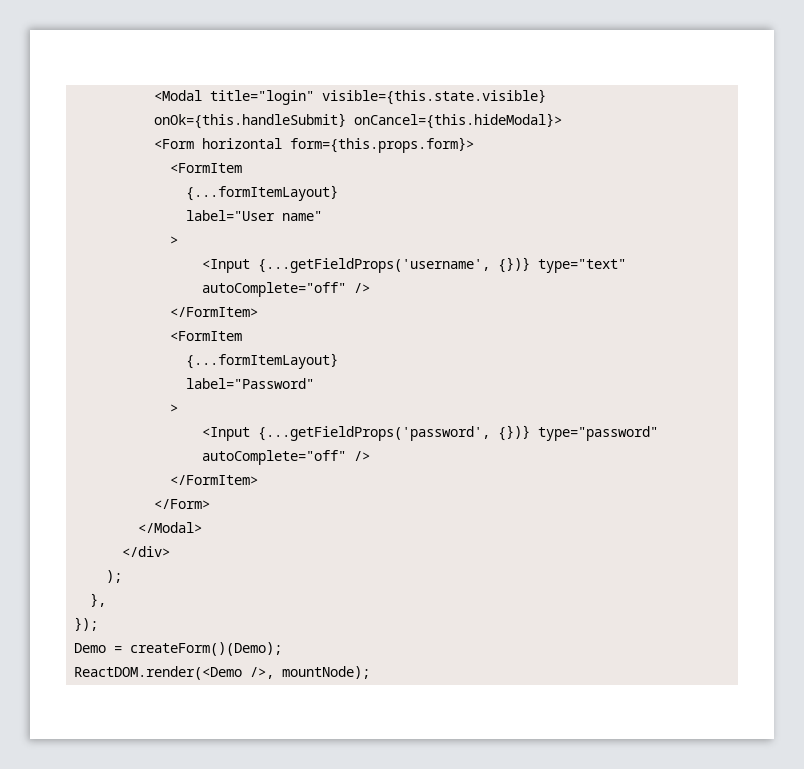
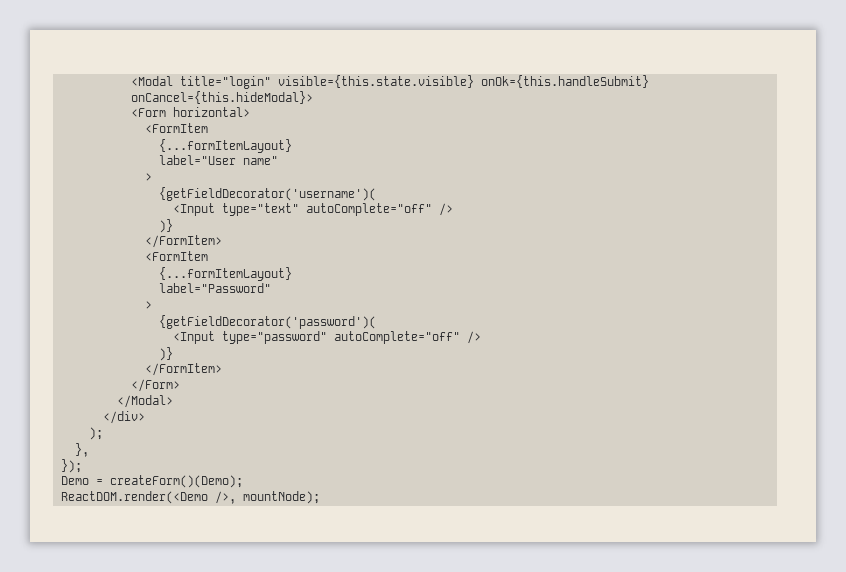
[202,137,475,153] horizontal form={this.props.form}> -> [172,107,250,117] horizontal>
[202,257,531,273] // <Input {...getFieldProps('username', {})} -> [158,187,376,201] [172,203,215,216] // {getFieldDecorator('username')( // <Input
(371, 288) none -> [158,219,173,233] // )}
[202,425,531,441] // <Input {...getFieldProps('password', {})} -> [158,315,376,329] [172,331,215,344] // {getFieldDecorator('password')( // <Input
(371, 456) none -> [158,347,173,361] // )}

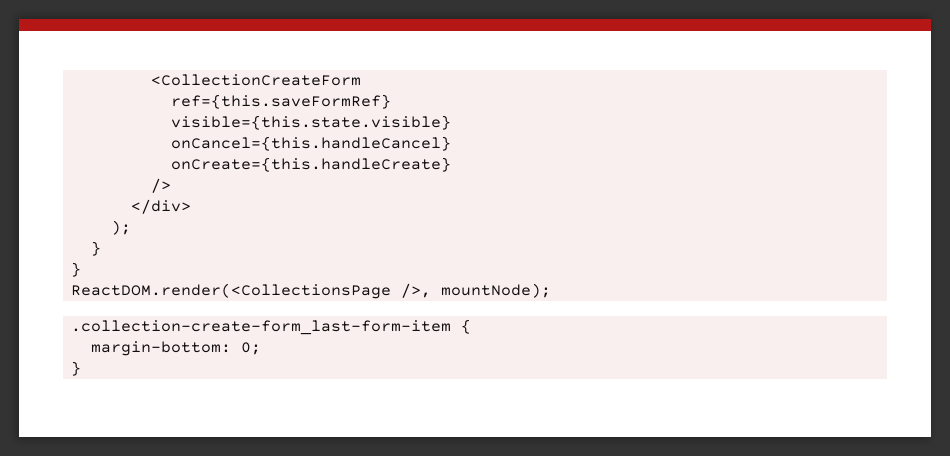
[130,76,271,89] <Modal title="login" -> [151,74,362,86] [171,94,392,109] <CollectionCreateForm // ref={this.saveFormRef} //
[480,75,649,88] [130,91,313,104] [130,107,250,117] [144,123,208,133] [158,139,292,153] [158,155,278,165] [144,173,152,181] [158,187,376,201] [172,203,453,216] [158,219,173,233] [144,235,222,248] [144,251,208,261] [158,267,292,281] [158,283,271,293] [144,301,152,309] [158,315,376,329] [172,331,481,344] [158,347,173,361] [144,363,222,376] [130,379,180,392] [116,395,173,408] [102,411,145,424] [88,427,103,440] [74,443,89,457] [60,459,82,473] [60,475,243,488] [60,491,320,504] onOk={this.handleSubmit} onCancel={this.hideModal}> // <Form horizontal> // <FormItem // {...formItemLayout} // label="User name" // > // {getFieldDecorator('username')( // <Input type="text" autoComplete="off" /> // )} // </FormItem> // <FormItem // {...formItemLayout} // label="Password" // > // {getFieldDecorator('password')( // <Input type="password" autoComplete="off" /> // )} // </FormItem> // </Form> // </Modal> // </div> // ); // }, // }); // Demo = createForm()(Demo); // ReactDOM.render(<Demo />, mountNode); -> [171,136,452,151] [171,157,452,172] [151,178,172,193] [131,199,192,214] [111,220,132,235] [91,241,102,256] [71,262,82,277] [71,283,552,299] [71,319,472,335] [91,341,262,356] [71,361,82,376] // onCancel={this.handleCancel} // onCreate={this.handleCreate} // /> // </div> // ); // } // } // ReactDOM.render(<CollectionsPage />, mountNode); // .collection-create-form_last-form-item { // margin-bottom: 0; // }

